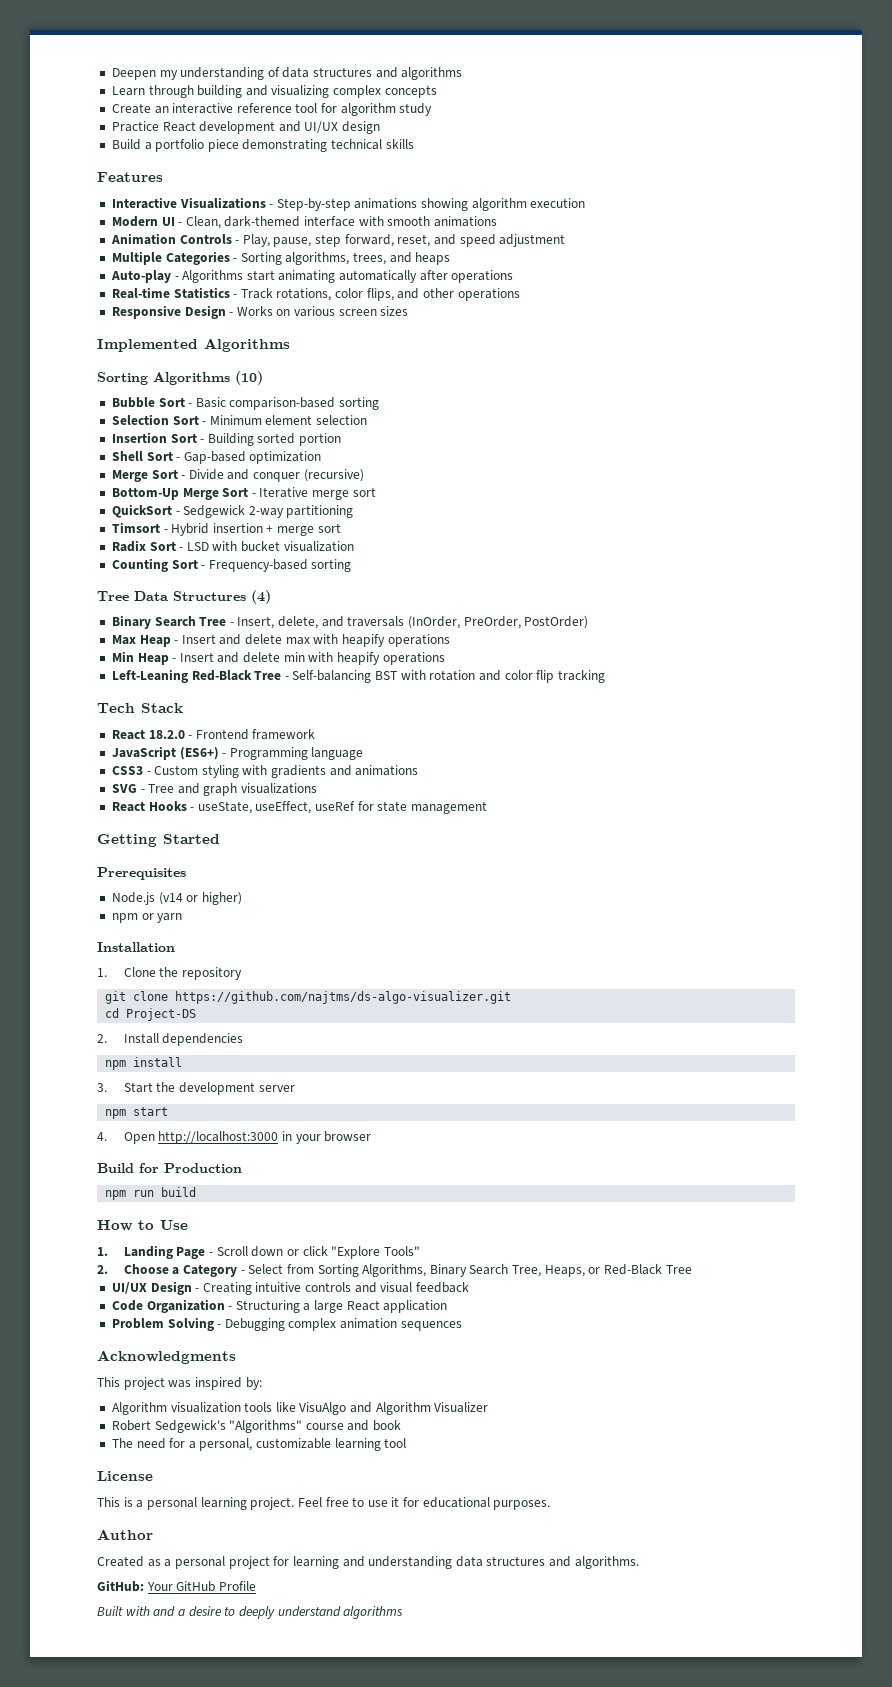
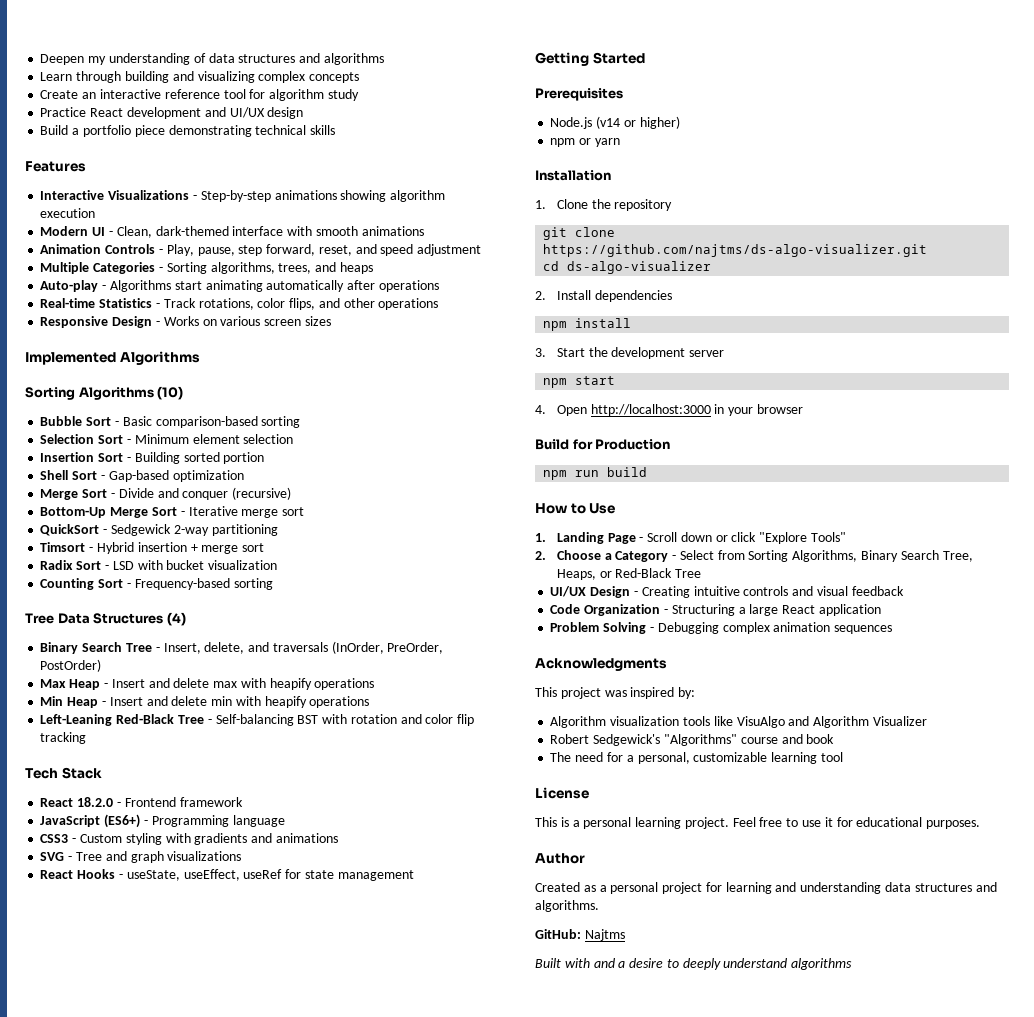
[126,1008,197,1021] Project-DS -> [567,261,712,274] ds-algo-visualizer
[146,1581,256,1592] Your GitHub Profile -> [584,929,625,941] Najtms

